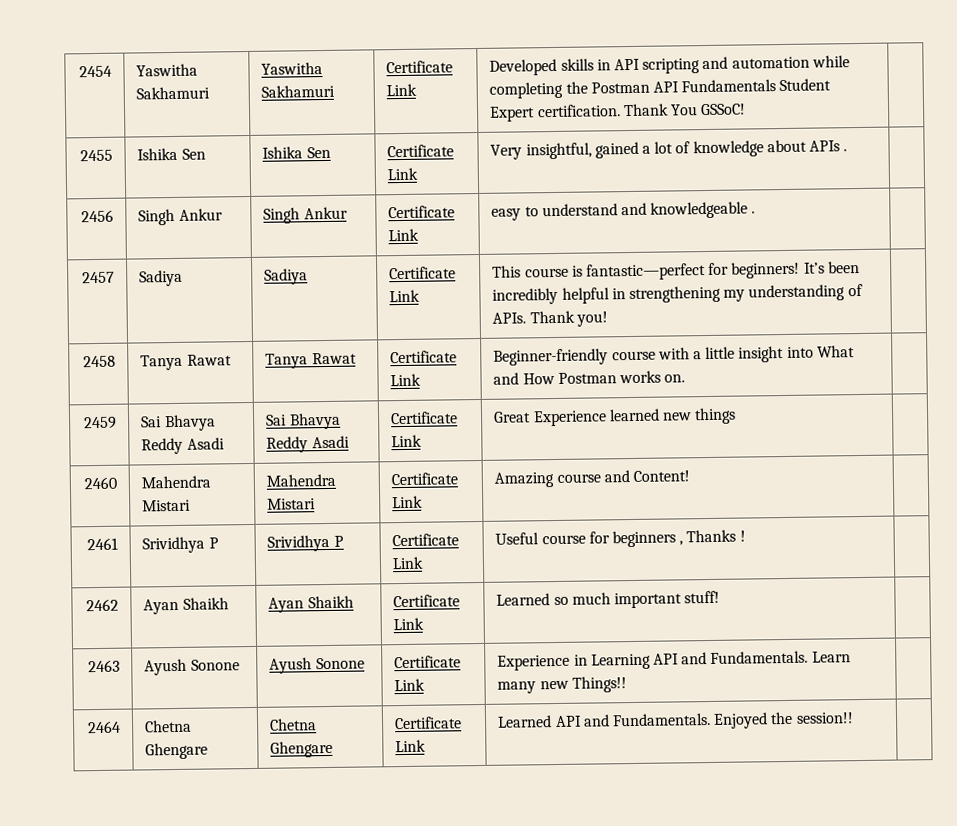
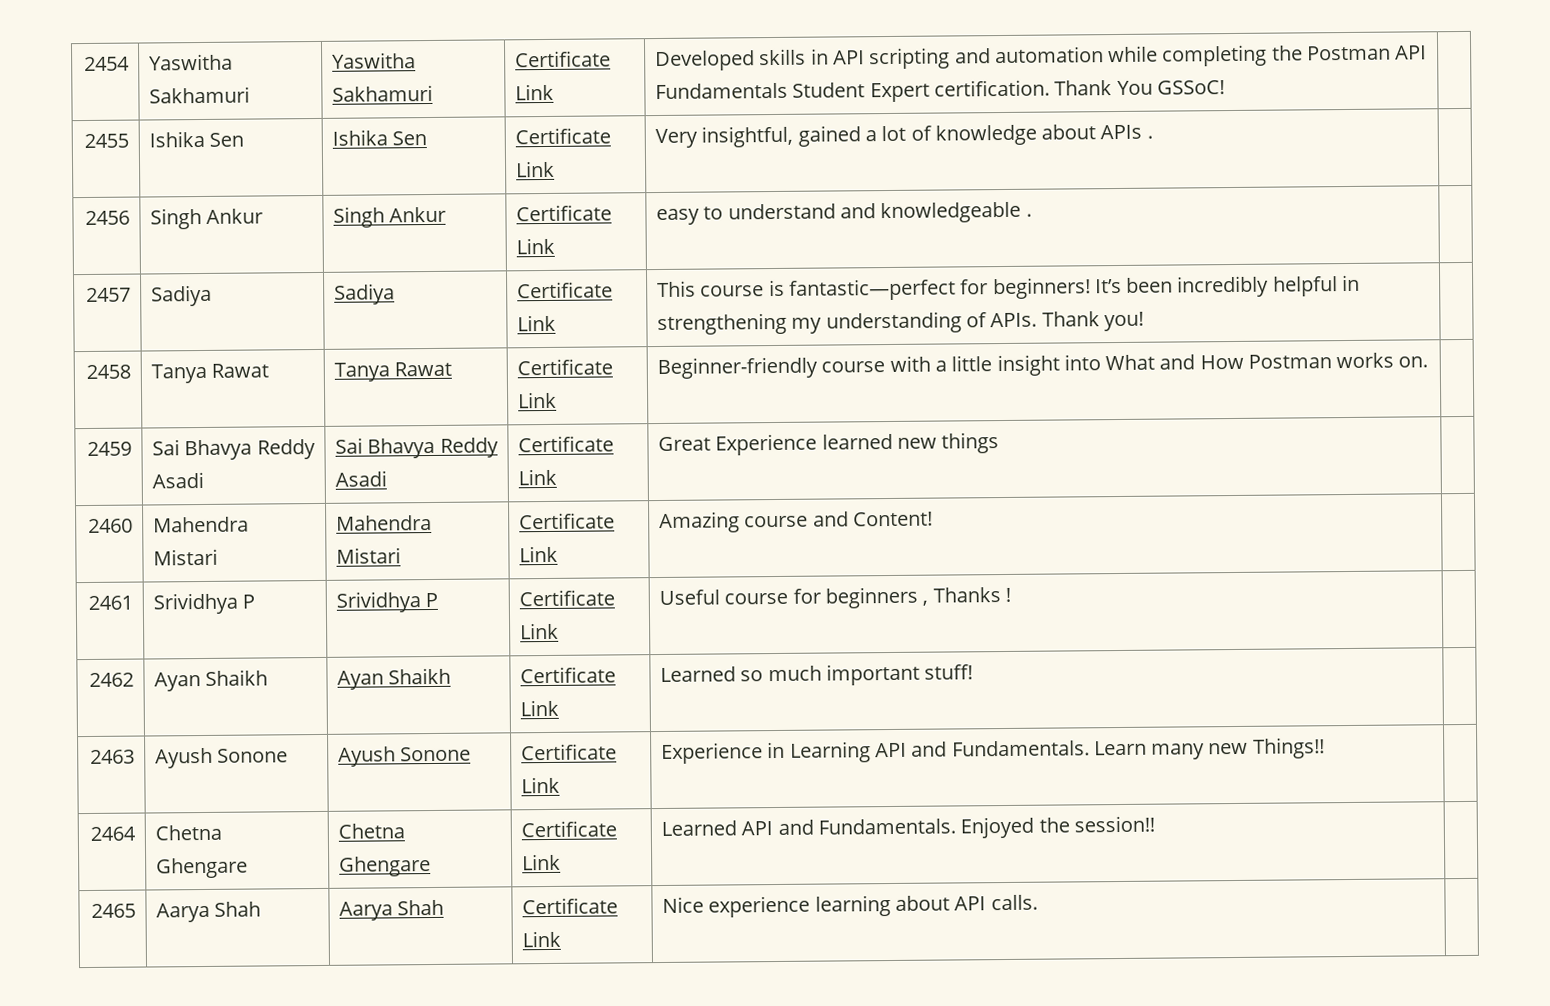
(854, 718) none -> [90,903,136,918] [156,901,262,923] [339,899,445,921] [522,897,619,915] [522,930,562,948] [662,894,1038,918] // 2465 | Aarya Shah | Aarya Shah | Certificate Link | Nice experience learning about API calls. |

